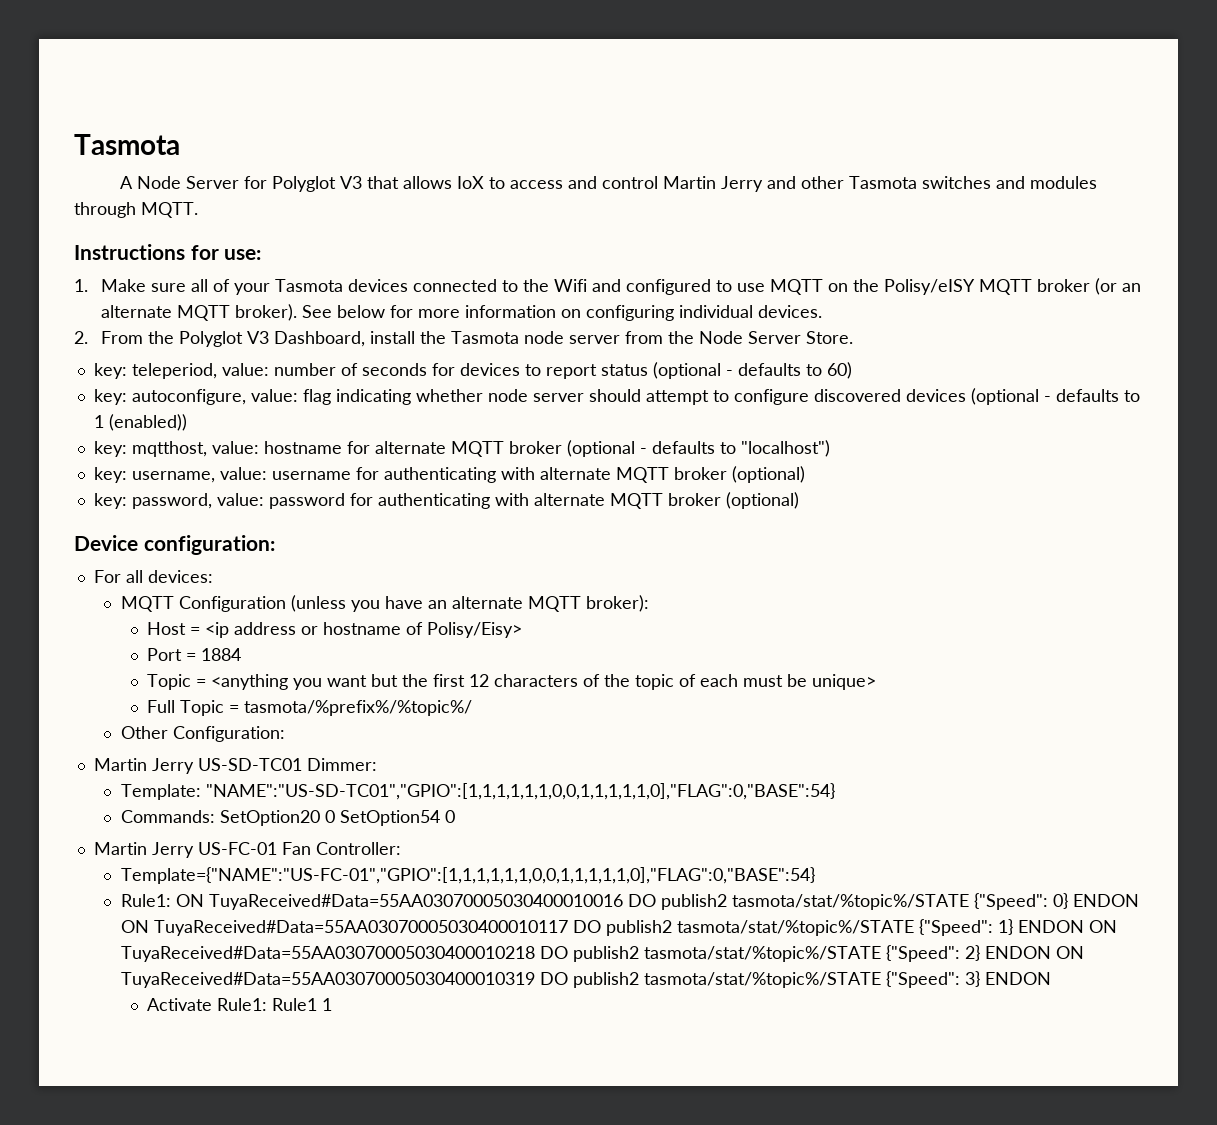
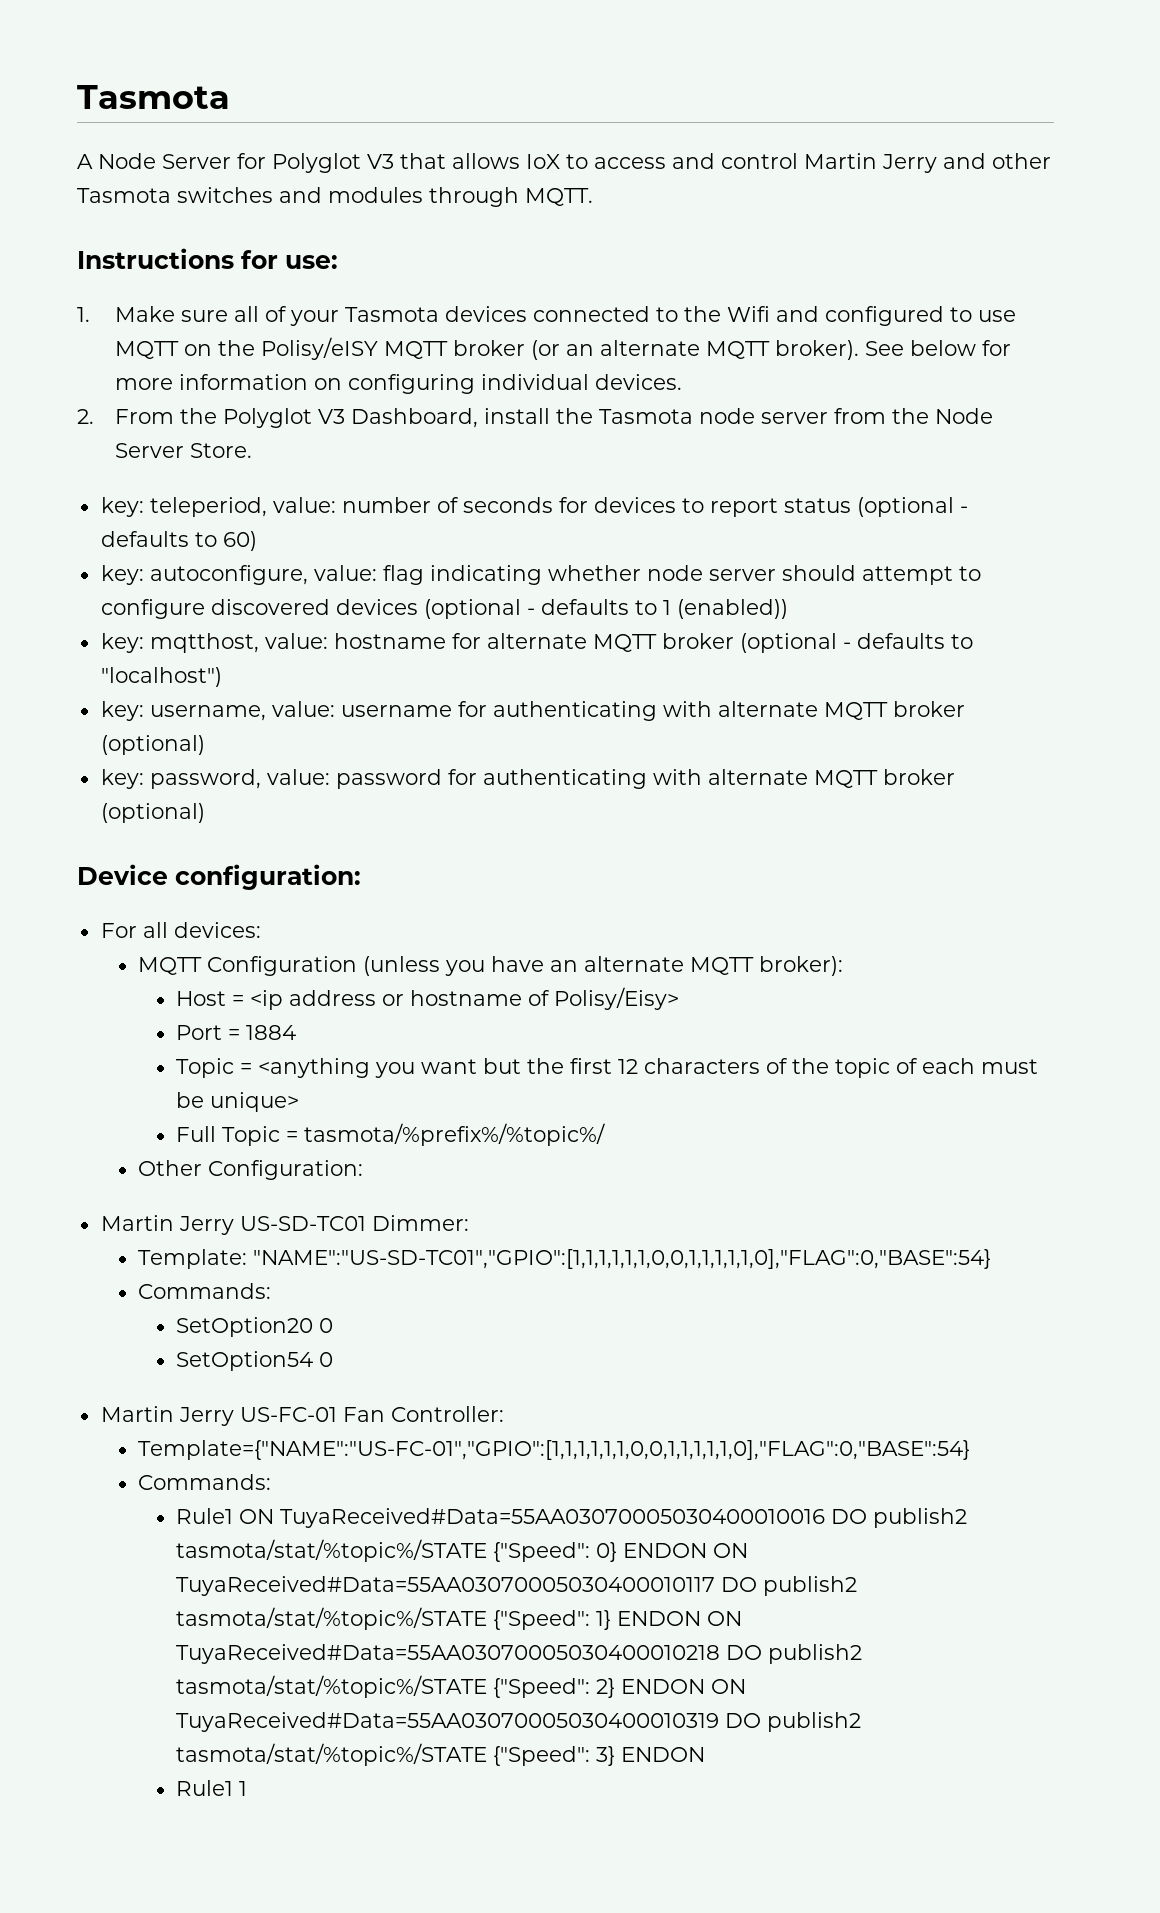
(215, 816) none -> (272, 1291) //
(335, 816) none -> (334, 1325) //
[120,894,171,907] Rule1: -> [138,1474,272,1490] [176,1508,234,1524] Commands: // Rule1
[147,998,268,1011] Activate Rule1: -> (706, 1754) none

